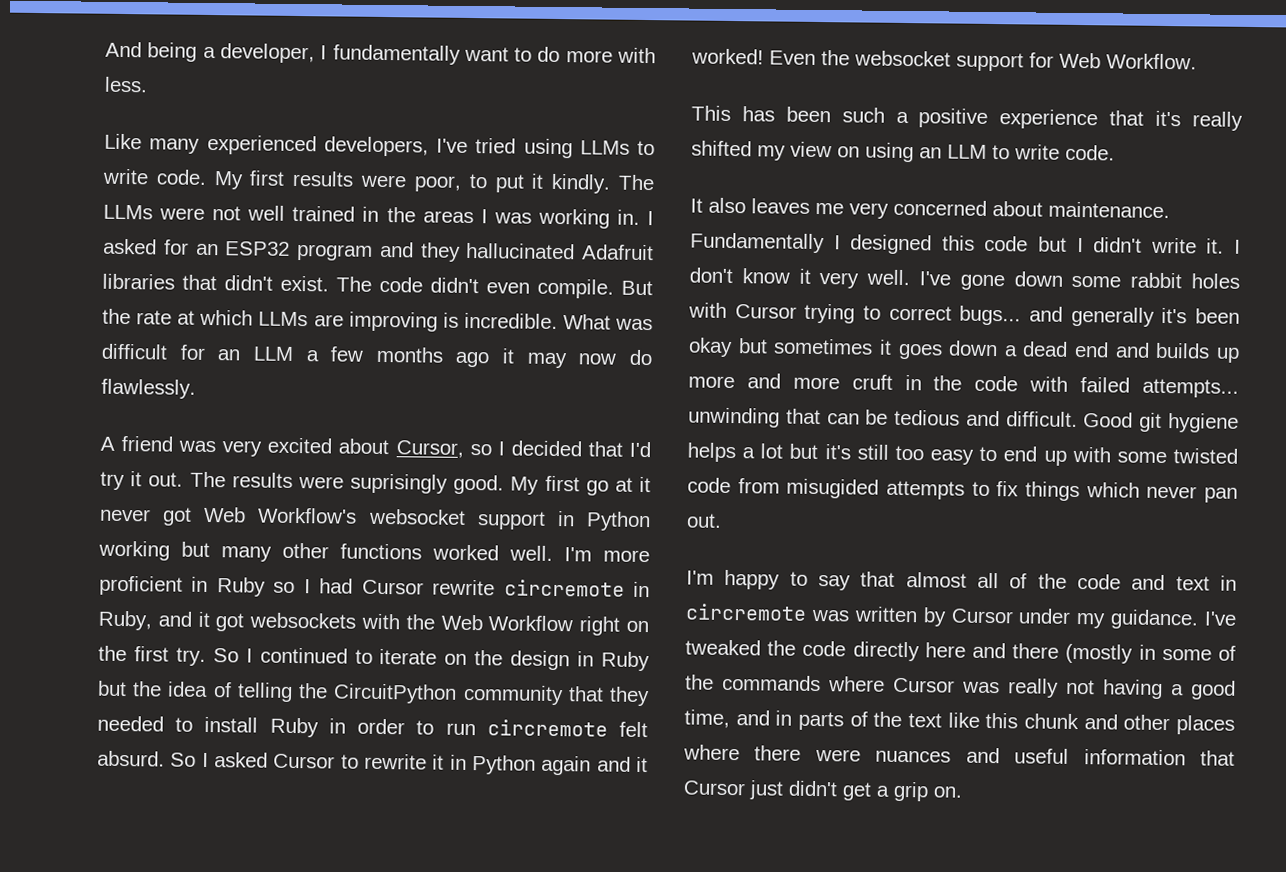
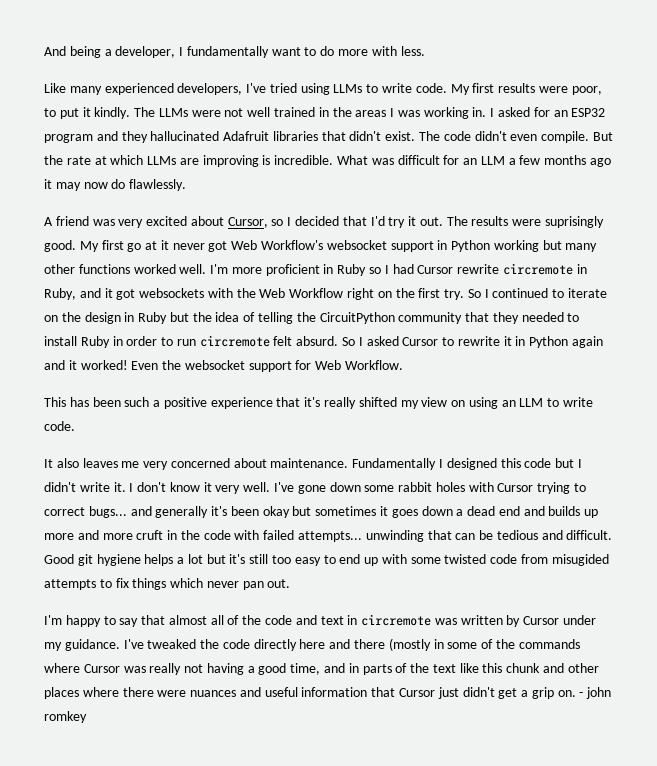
(962, 792) none -> [579,687,612,699] [44,711,87,723] - john romkey

